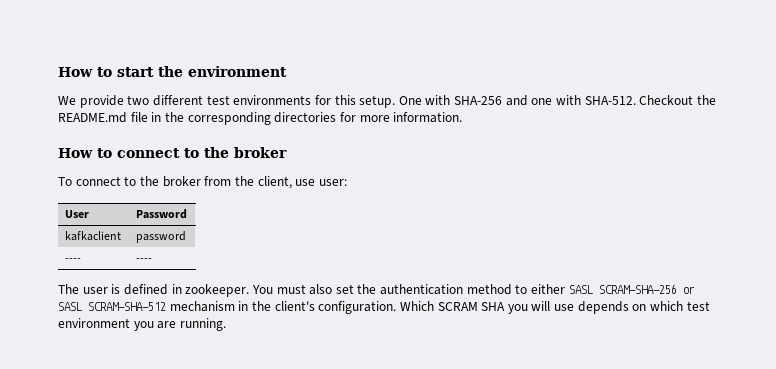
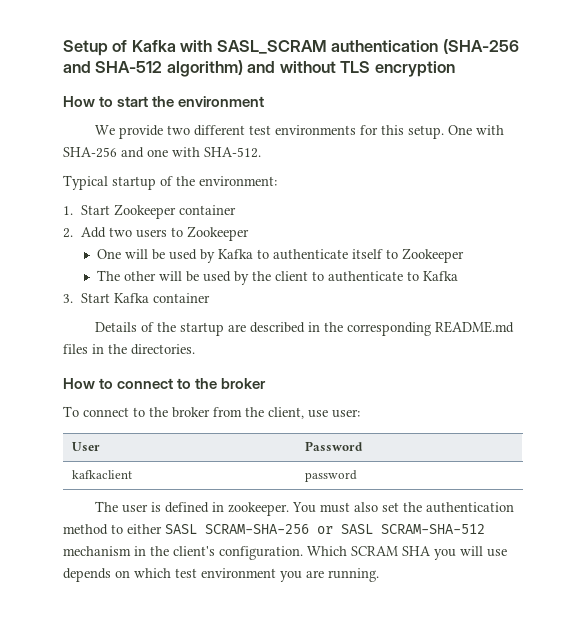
(58, 72) none -> [63,39,519,56] [63,60,455,77] Setup of Kafka with SASL_SCRAM authentication (SHA-256 and SHA-512 algorithm) and without TLS encryption //
[639,95,716,105] [58,112,463,125] Checkout the README.md file in the corresponding directories for more information. -> [63,175,277,190] [63,204,237,219] [63,226,250,241] [97,248,465,263] [97,270,459,285] [63,293,211,303] [94,321,514,336] [63,344,195,355] // Typical startup of the environment: // 1. Start Zookeeper container // 2. Add two users to Zookeeper // One will be used by Kafka to authenticate itself to Zookeeper // The other will be used by the client to authenticate to Kafka // 3. Start Kafka container // Details of the startup are described in the corresponding README.md files in the directories.
[65,258,82,262] [136,258,153,262] // ---- | ---- -> (357, 476) none

